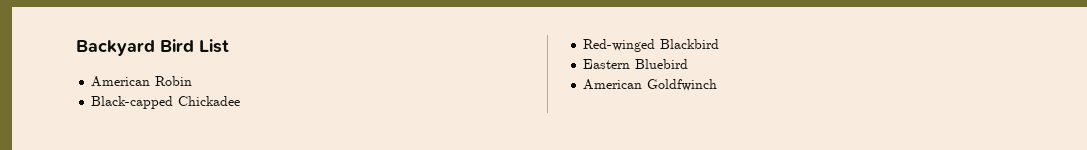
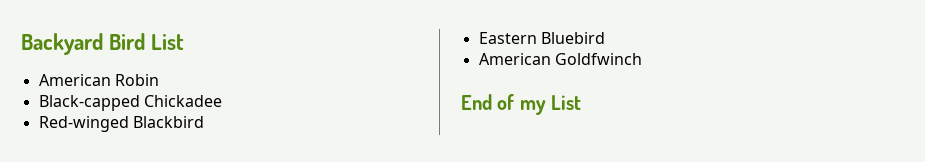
(718, 85) none -> [461,94,582,115] // End of my List

